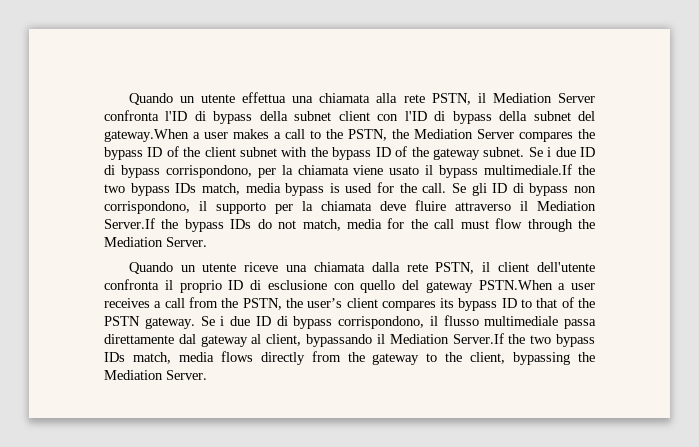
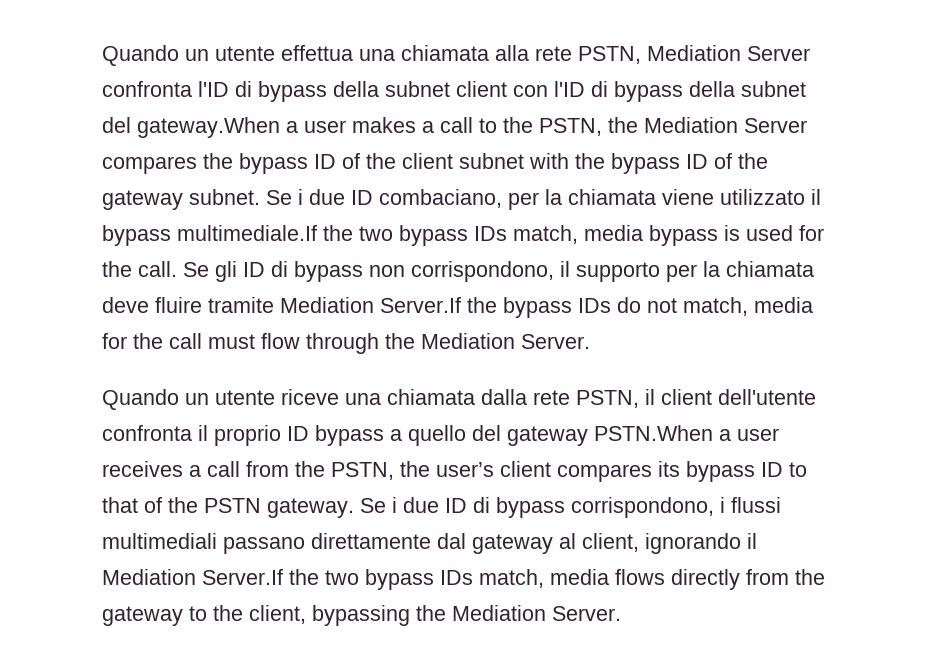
[477,93,486,103] il -> (641, 55) none
[104,165,252,178] di bypass corrispondono, -> [379,189,502,208] combaciano,
[389,166,420,175] usato -> [720,189,805,205] utilizzato
[455,201,528,211] attraverso il -> [208,297,274,313] tramite
[250,280,355,290] di esclusione con -> [315,425,402,446] bypass a
[429,315,596,329] il flusso multimediale passa -> [720,497,781,513] [102,533,305,554] i flussi multimediali passano
[306,334,373,347] bypassando -> [645,533,741,554] ignorando

